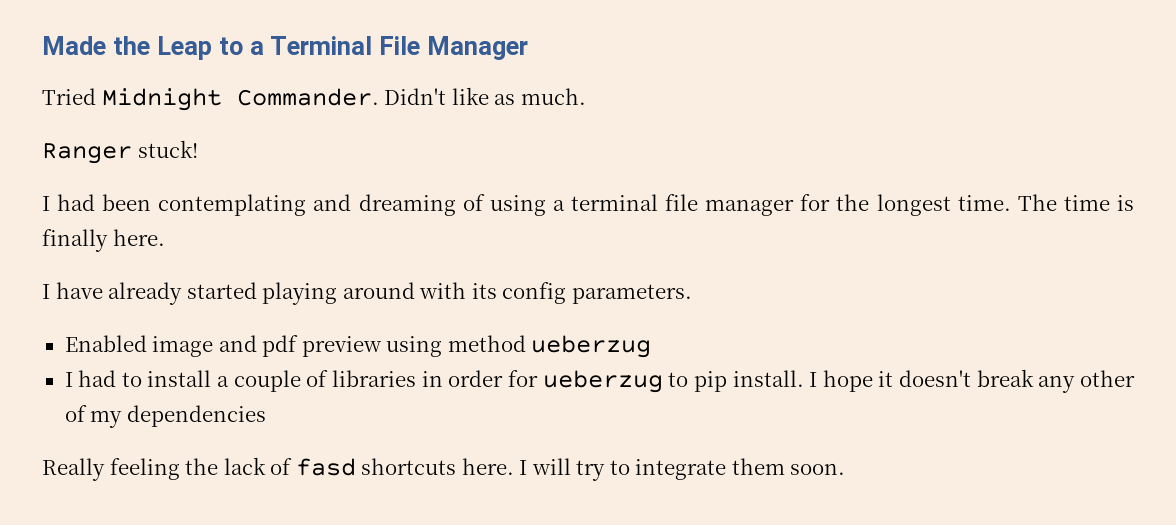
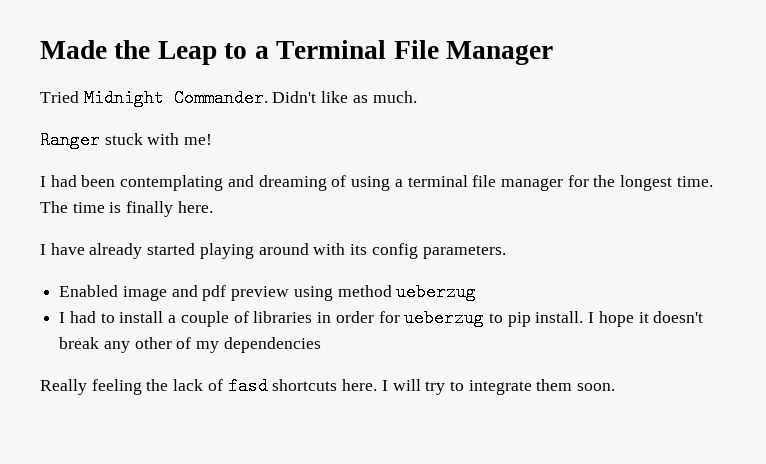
[137,140,198,158] stuck! -> [104,133,213,145] stuck with me!

